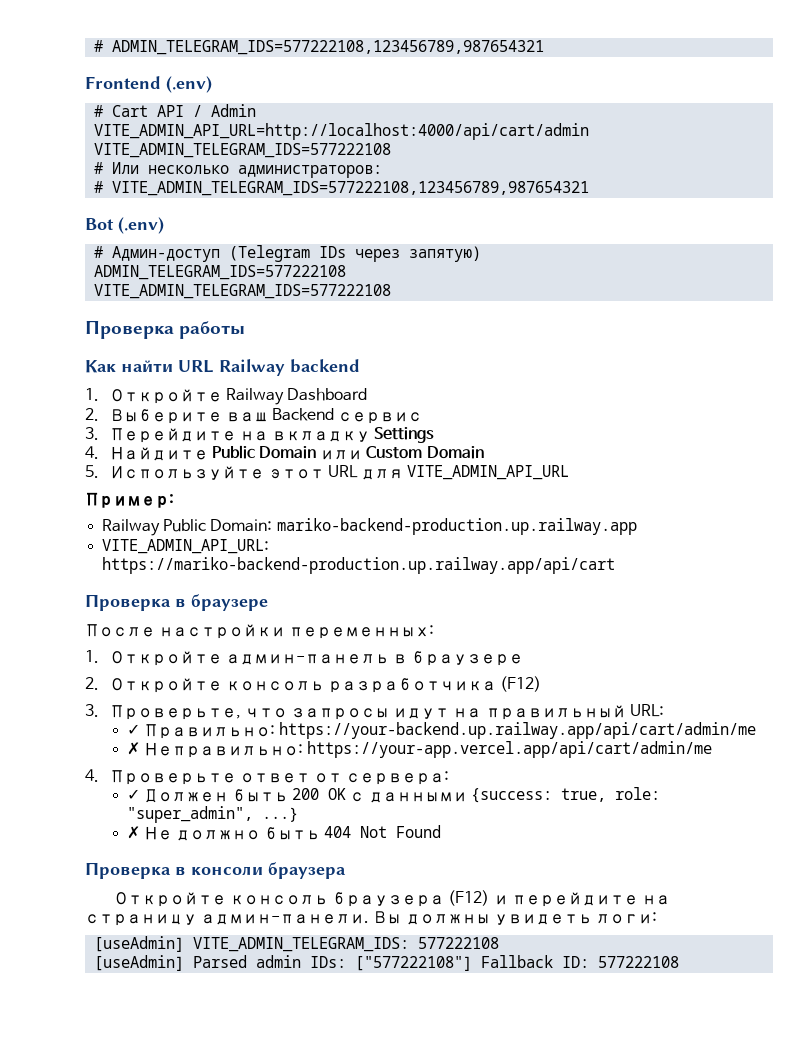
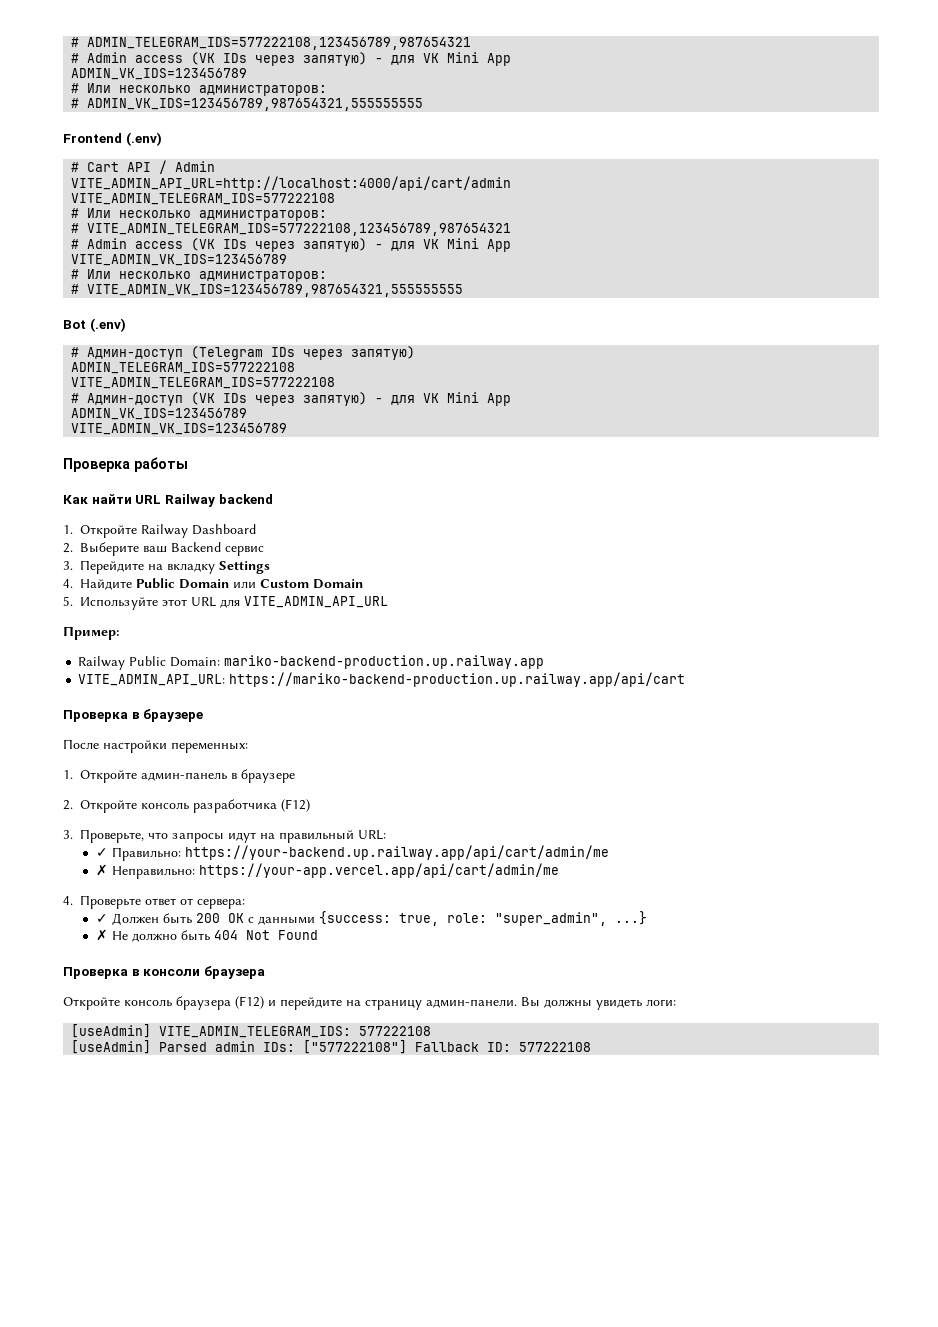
(545, 47) none -> [71,52,512,66] [71,68,248,80] [71,83,328,96] [71,98,424,111] // # Admin access (VK IDs через запятую) - для VK Mini App // ADMIN_VK_IDS=123456789 // # Или несколько администраторов: // # ADMIN_VK_IDS=123456789,987654321,555555555
(590, 188) none -> [71,238,512,252] [71,254,288,266] [71,269,328,282] [71,284,464,297] // # Admin access (VK IDs через запятую) - для VK Mini App // VITE_ADMIN_VK_IDS=123456789 // # Или несколько администраторов: // # VITE_ADMIN_VK_IDS=123456789,987654321,555555555
(392, 291) none -> [71,392,512,406] [71,408,248,420] [71,423,288,435] // # Админ-доступ (VK IDs через запятую) - для VK Mini App // ADMIN_VK_IDS=123456789 // VITE_ADMIN_VK_IDS=123456789

